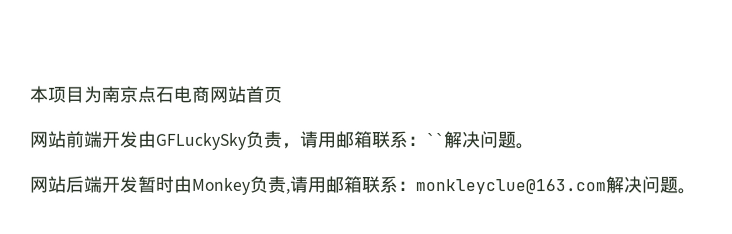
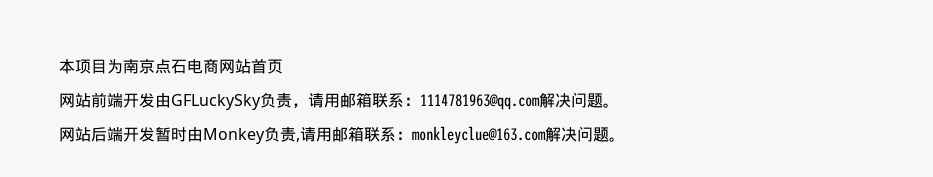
[425,133,444,147] `` -> [420,94,540,110] 1114781963@qq.com

